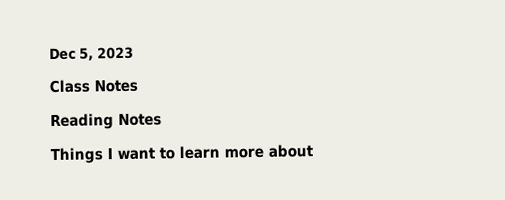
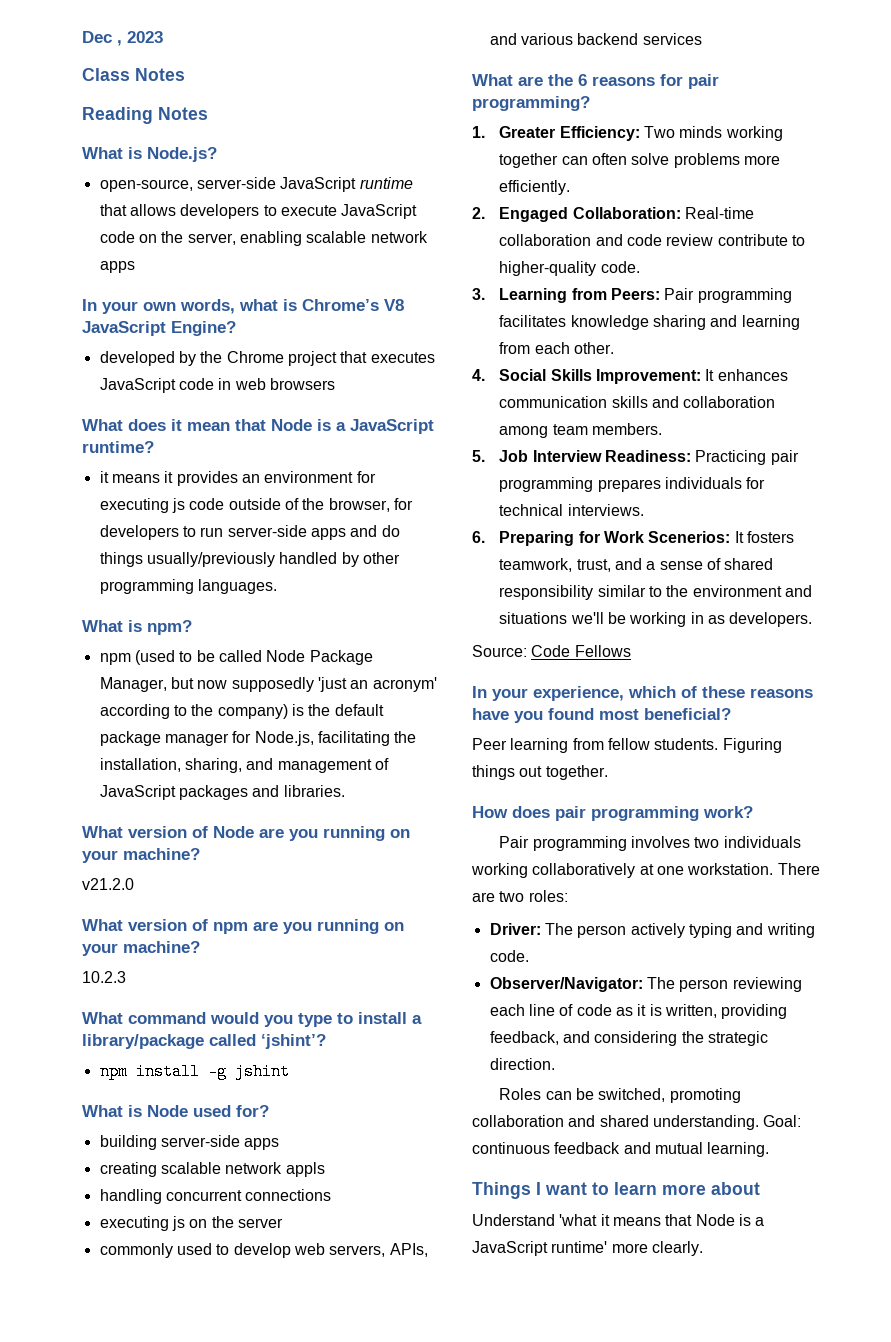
[79,47,94,61] 5, -> [117,40,122,46] ,
(162, 120) none -> [82,147,217,162] [99,177,413,192] [99,204,418,219] [99,231,428,246] [99,261,135,273] [82,299,404,314] [82,321,236,336] [99,351,435,366] [99,378,335,393] [82,419,434,434] [82,441,154,453] [99,471,376,486] [99,498,413,513] [99,525,400,540] [99,552,400,567] [99,579,277,594] [82,620,192,635] [99,650,373,665] [99,677,437,692] [99,704,384,719] [99,731,417,746] [99,758,389,773] [99,785,345,800] [82,826,410,841] [82,848,200,863] [82,878,134,890] [82,919,404,934] [82,941,200,956] [82,971,126,983] [82,1012,422,1027] [82,1034,326,1049] [99,1063,290,1080] [82,1105,269,1117] [99,1135,280,1150] [99,1162,325,1177] [99,1189,332,1204] [99,1216,283,1231] [99,1243,428,1258] [489,33,702,45] [472,74,719,89] [472,96,590,111] [472,126,783,141] [499,153,781,168] [499,180,571,195] [472,207,755,222] [499,234,806,246] [499,261,640,276] [472,288,792,303] [499,315,800,330] [499,342,615,354] [472,369,788,384] [499,396,776,408] [499,423,663,438] [472,450,799,465] [499,477,766,492] [499,504,644,516] [472,531,795,546] [499,558,774,572] [499,585,813,600] [499,612,813,627] [472,645,631,657] [472,686,813,701] [472,708,731,723] [472,738,782,753] [472,765,608,780] [472,806,753,821] [499,836,801,851] [471,863,820,878] [472,890,568,902] [489,923,815,938] [489,950,529,962] [489,977,802,992] [489,1004,788,1019] [489,1031,768,1046] [489,1058,555,1070] [499,1088,741,1103] [472,1115,802,1130] [472,1142,770,1157] // What is Node.js? // open-source, server-side JavaScript runtime that allows developers to execute JavaScript code on the server, enabling scalable network apps // In your own words, what is Chrome’s V8 JavaScript Engine? // developed by the Chrome project that executes JavaScript code in web browsers // What does it mean that Node is a JavaScript runtime? // it means it provides an environment for executing js code outside of the browser, for developers to run server-side apps and do things usually/previously handled by other programming languages. // What is npm? // npm (used to be called Node Package Manager, but now supposedly 'just an acronym' according to the company) is the default package manager for Node.js, facilitating the installation, sharing, and management of JavaScript packages and libraries. // What version of Node are you running on your machine? // v21.2.0 // What version of npm are you running on your machine? // 10.2.3 // What command would you type to install a library/package called ‘jshint’? // npm install -g jshint // What is Node used for? // building server-side apps // creating scalable network appls // handling concurrent connections // executing js on the server // commonly used to develop web servers, APIs, and various backend services // What are the 6 reasons for pair programming? // 1. Greater Efficiency: Two minds working together can often solve problems more efficiently. // 2. Engaged Collaboration: Real-time collaboration and code review contribute to higher-quality code. // 3. Learning from Peers: Pair programming facilitates knowledge sharing and learning from each other. // 4. Social Skills Improvement: It enhances communication skills and collaboration among team members. // 5. Job Interview Readiness: Practicing pair programming prepares individuals for technical interviews. // 6. Preparing for Work Scenerios: It fosters teamwork, trust, and a sense of shared responsibility similar to the environment and situations we'll be working in as developers. // Source: Code Fellows // In your experience, which of these reasons have you found most beneficial? // Peer learning from fellow students. Figuring things out together. // How does pair programming work? // Pair programming involves two individuals working collaboratively at one workstation. There are two roles: // Driver: The person actively typing and writing code. // Observer/Navigator: The person reviewing each line of code as it is written, providing feedback, and considering the strategic direction. // Roles can be switched, promoting collaboration and shared understanding. Goal: continuous feedback and mutual learning.
(314, 151) none -> [472,1214,765,1226] [472,1241,703,1256] // Understand 'what it means that Node is a JavaScript runtime' more clearly.

